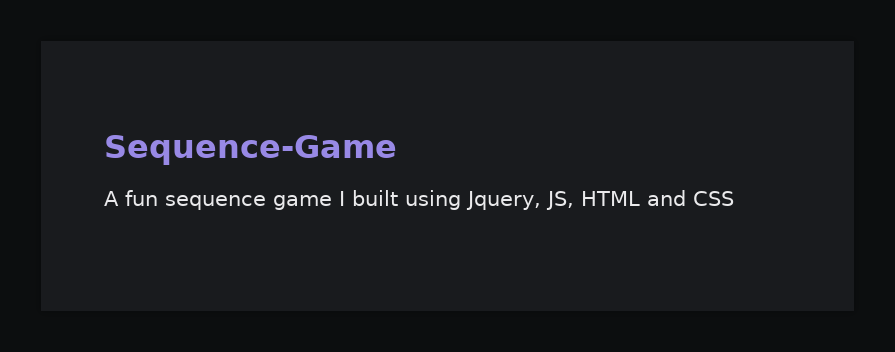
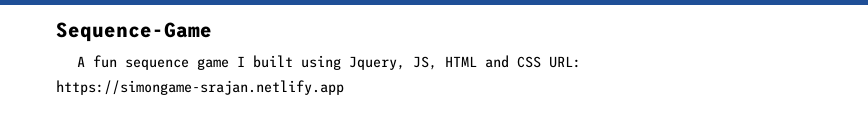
(734, 198) none -> [549,56,582,68] [56,80,344,95] URL: https://simongame-srajan.netlify.app

